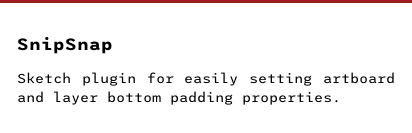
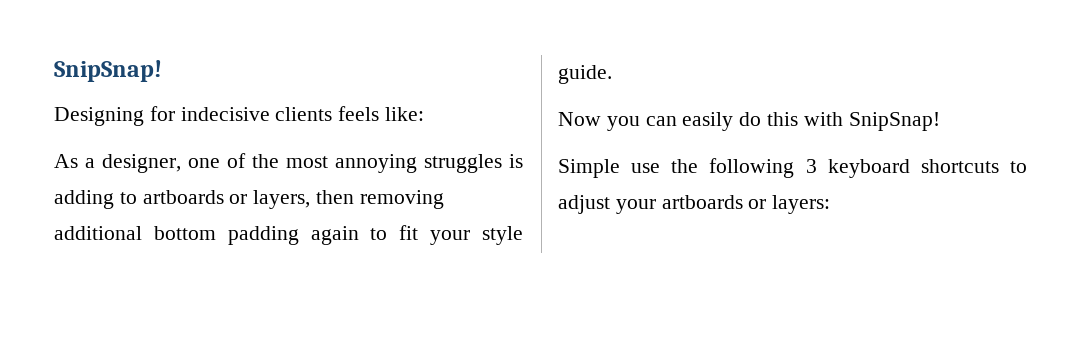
[17,36,113,54] [17,72,396,86] [17,91,341,105] SnipSnap // Sketch plugin for easily setting artboard and layer bottom padding properties. -> [54,60,162,82] [54,106,425,126] [54,153,523,173] [54,190,444,209] [54,225,523,245] [558,65,612,84] [558,112,940,131] [558,158,1027,178] [558,195,831,214] SnipSnap! // Designing for indecisive clients feels like: // As a designer, one of the most annoying struggles is adding to artboards or layers, then removing additional bottom padding again to fit your style guide. // Now you can easily do this with SnipSnap! // Simple use the following 3 keyboard shortcuts to adjust your artboards or layers:

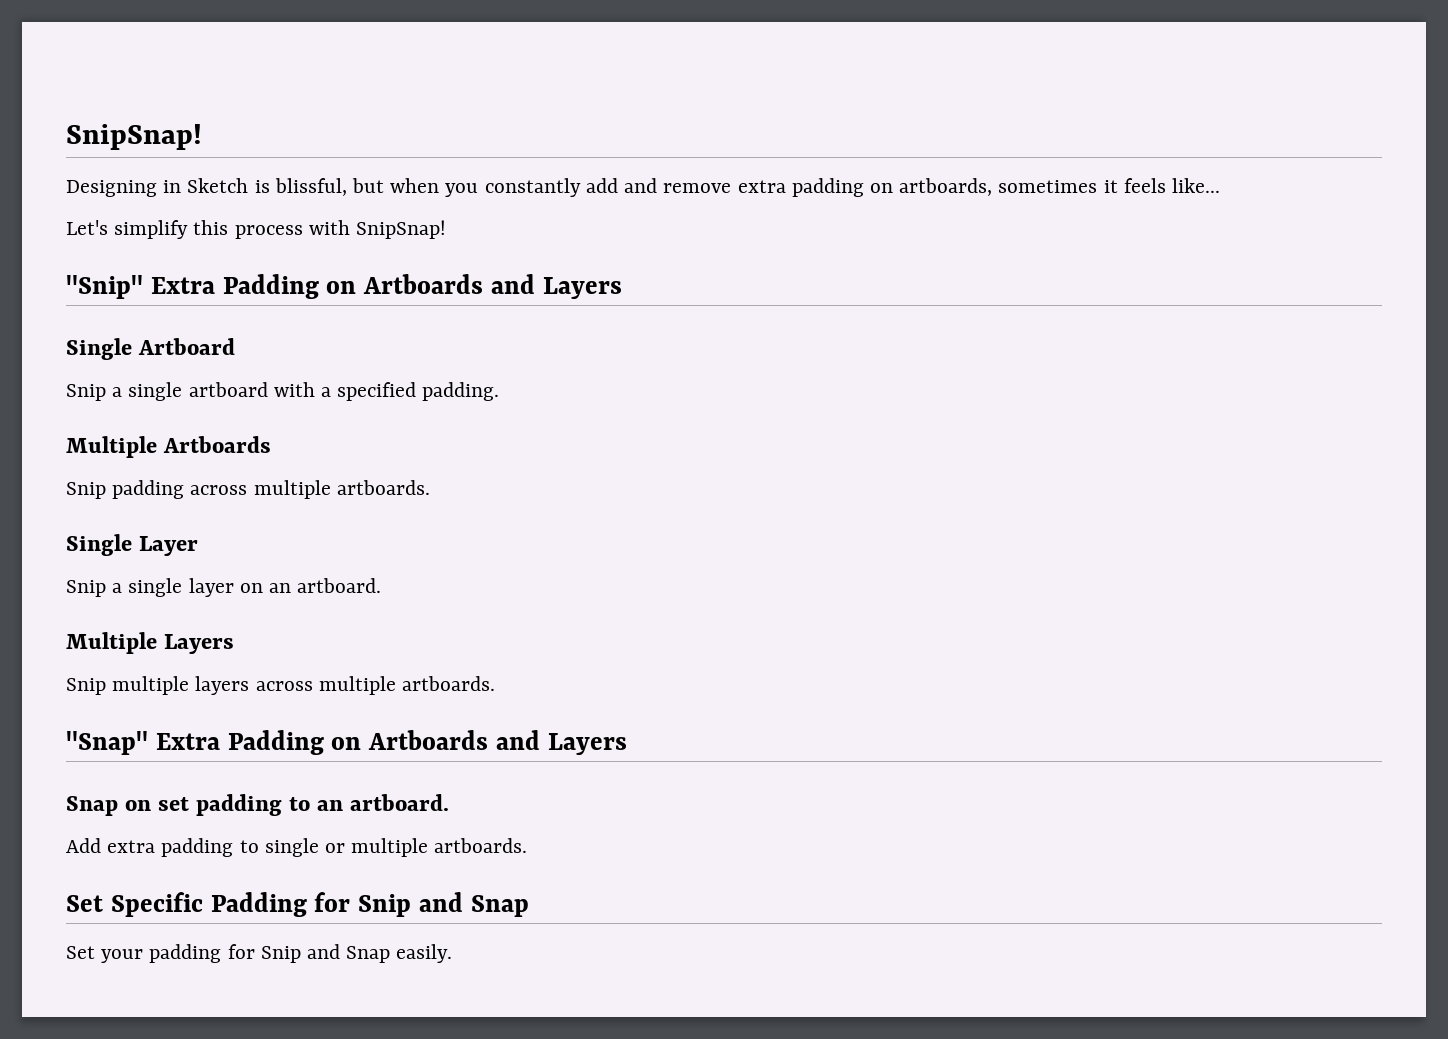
[149,106,425,121] [54,153,523,173] [54,190,444,209] [54,225,523,245] [558,65,612,84] [558,112,940,131] [558,158,1027,178] [558,195,831,214] for indecisive clients feels like: // As a designer, one of the most annoying struggles is adding to artboards or layers, then removing additional bottom padding again to fit your style guide. // Now you can easily do this with SnipSnap! // Simple use the following 3 keyboard shortcuts to adjust your artboards or layers: -> [163,178,1220,197] [66,220,447,239] [66,274,622,299] [66,338,236,360] [66,382,500,401] [66,436,272,458] [66,480,430,499] [66,534,199,556] [66,578,382,597] [66,632,235,654] [66,676,496,695] [66,730,627,755] [66,794,450,816] [66,838,528,857] [66,892,529,917] [66,944,453,963] in Sketch is blissful, but when you constantly add and remove extra padding on artboards, sometimes it feels like... // Let's simplify this process with SnipSnap! // "Snip" Extra Padding on Artboards and Layers // Single Artboard // Snip a single artboard with a specified padding. // Multiple Artboards // Snip padding across multiple artboards. // Single Layer // Snip a single layer on an artboard. // Multiple Layers // Snip multiple layers across multiple artboards. // "Snap" Extra Padding on Artboards and Layers // Snap on set padding to an artboard. // Add extra padding to single or multiple artboards. // Set Specific Padding for Snip and Snap // Set your padding for Snip and Snap easily.

